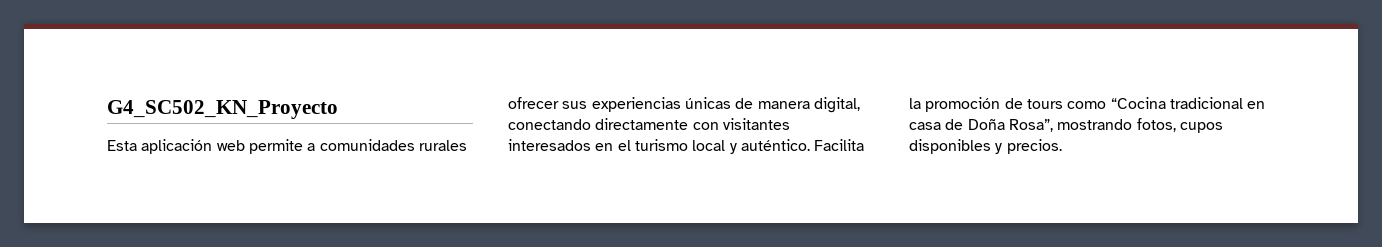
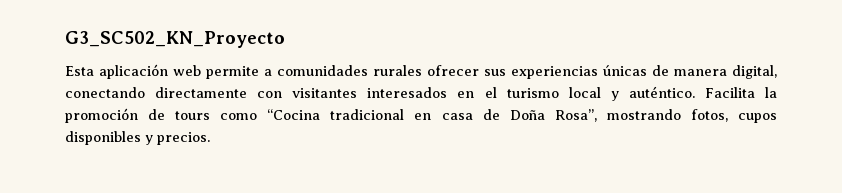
[107,100,338,119] G4_SC502_KN_Proyecto -> [65,31,285,48] G3_SC502_KN_Proyecto

